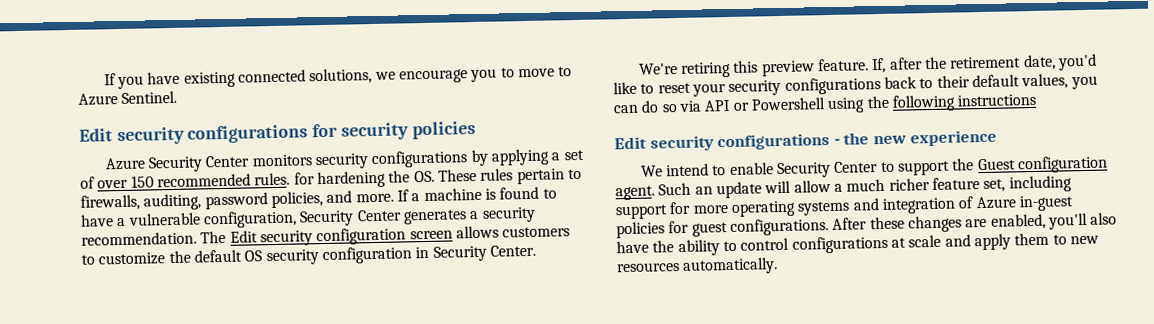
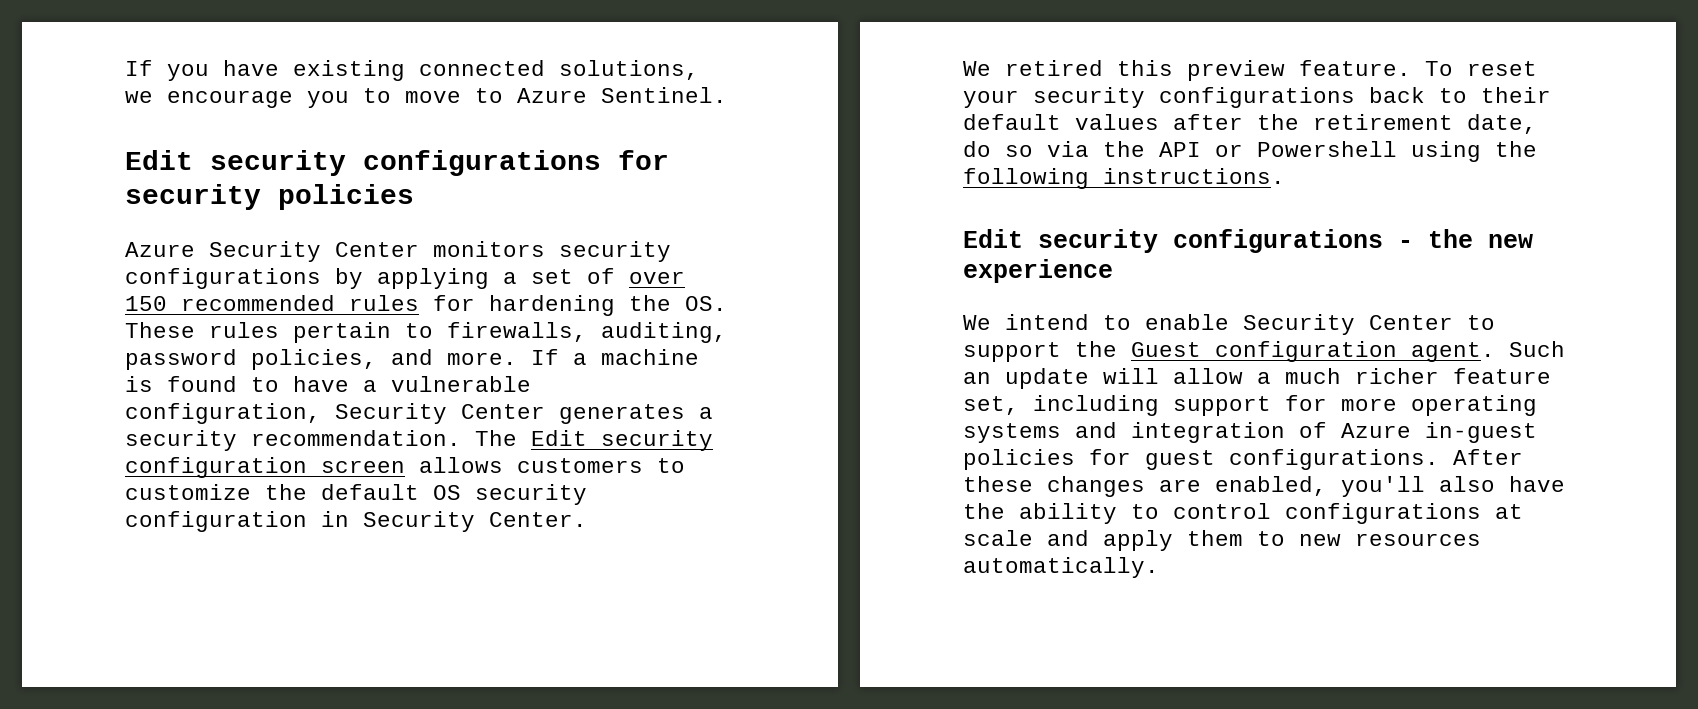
[254,172,291,186] rules. -> [349,295,419,311] rules
[638,61,732,78] We're retiring -> [963,60,1103,76] We retired
[872,53,1097,74] [613,81,655,95] If, after the retirement date, you'd like to -> [1425,61,1453,76] To
[1021,73,1098,90] [613,104,639,114] values, you can -> [1075,114,1537,134] values after the retirement date,
(702, 106) none -> [1103,141,1145,157] the
[957,93,1037,107] instructions -> [1103,168,1285,184] instructions.

